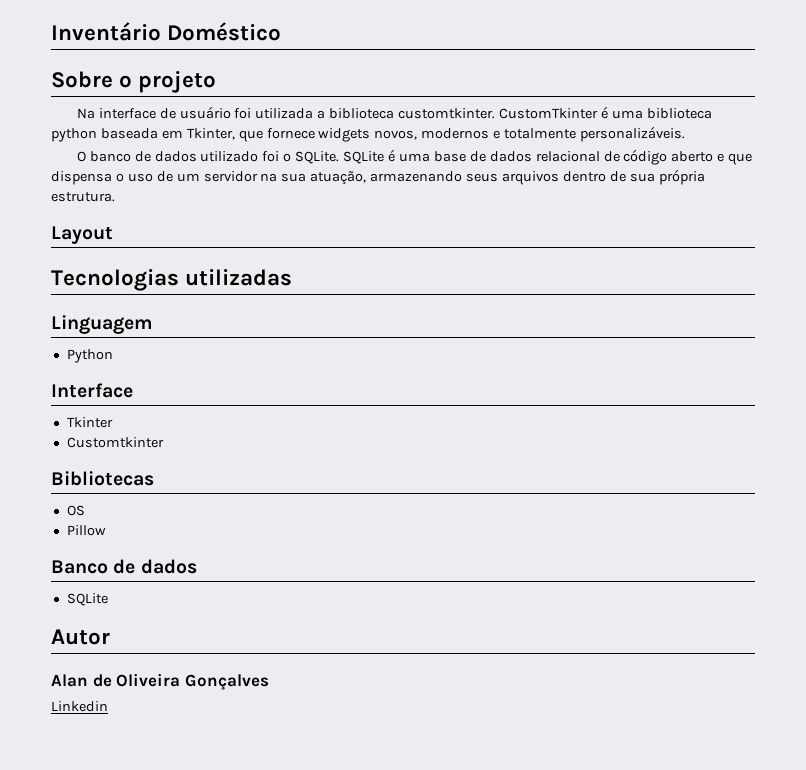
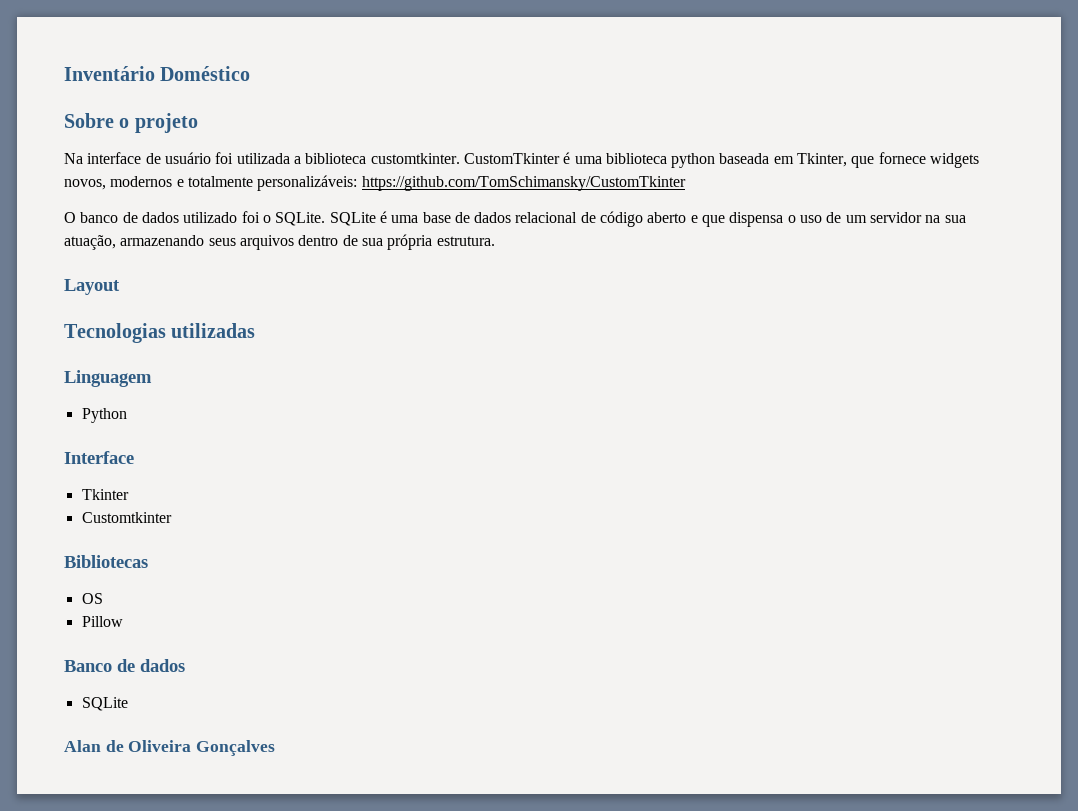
[580,126,686,142] personalizáveis. -> [257,175,686,191] personalizáveis: https://github.com/TomSchimansky/CustomTkinter
[51,629,110,645] // Autor -> (128, 704) none
[51,701,108,712] // Linkedin -> (276, 748) none

